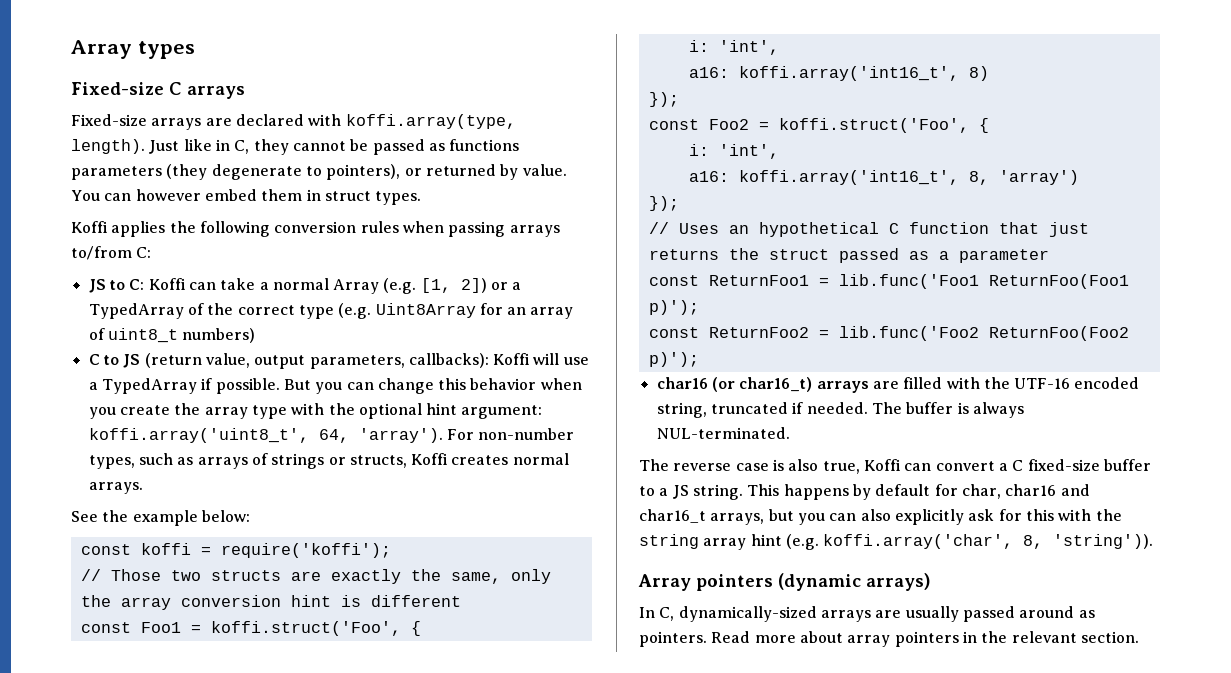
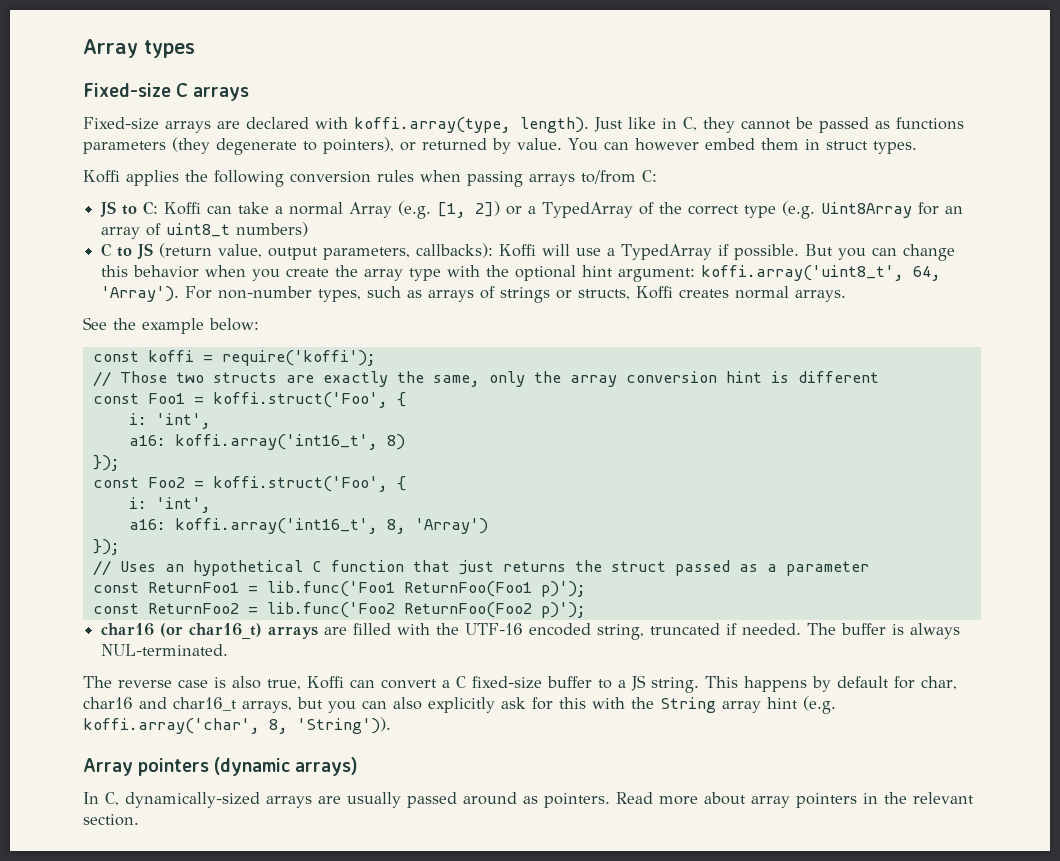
[358,428,443,443] 'array'). -> [101,286,180,302] 'Array').
[998,170,1079,185] 'array') -> [414,518,488,534] 'Array')
[639,534,699,549] string -> [660,697,716,713] String
[1053,534,1154,549] 'string')). -> [297,717,391,734] 'String')).

